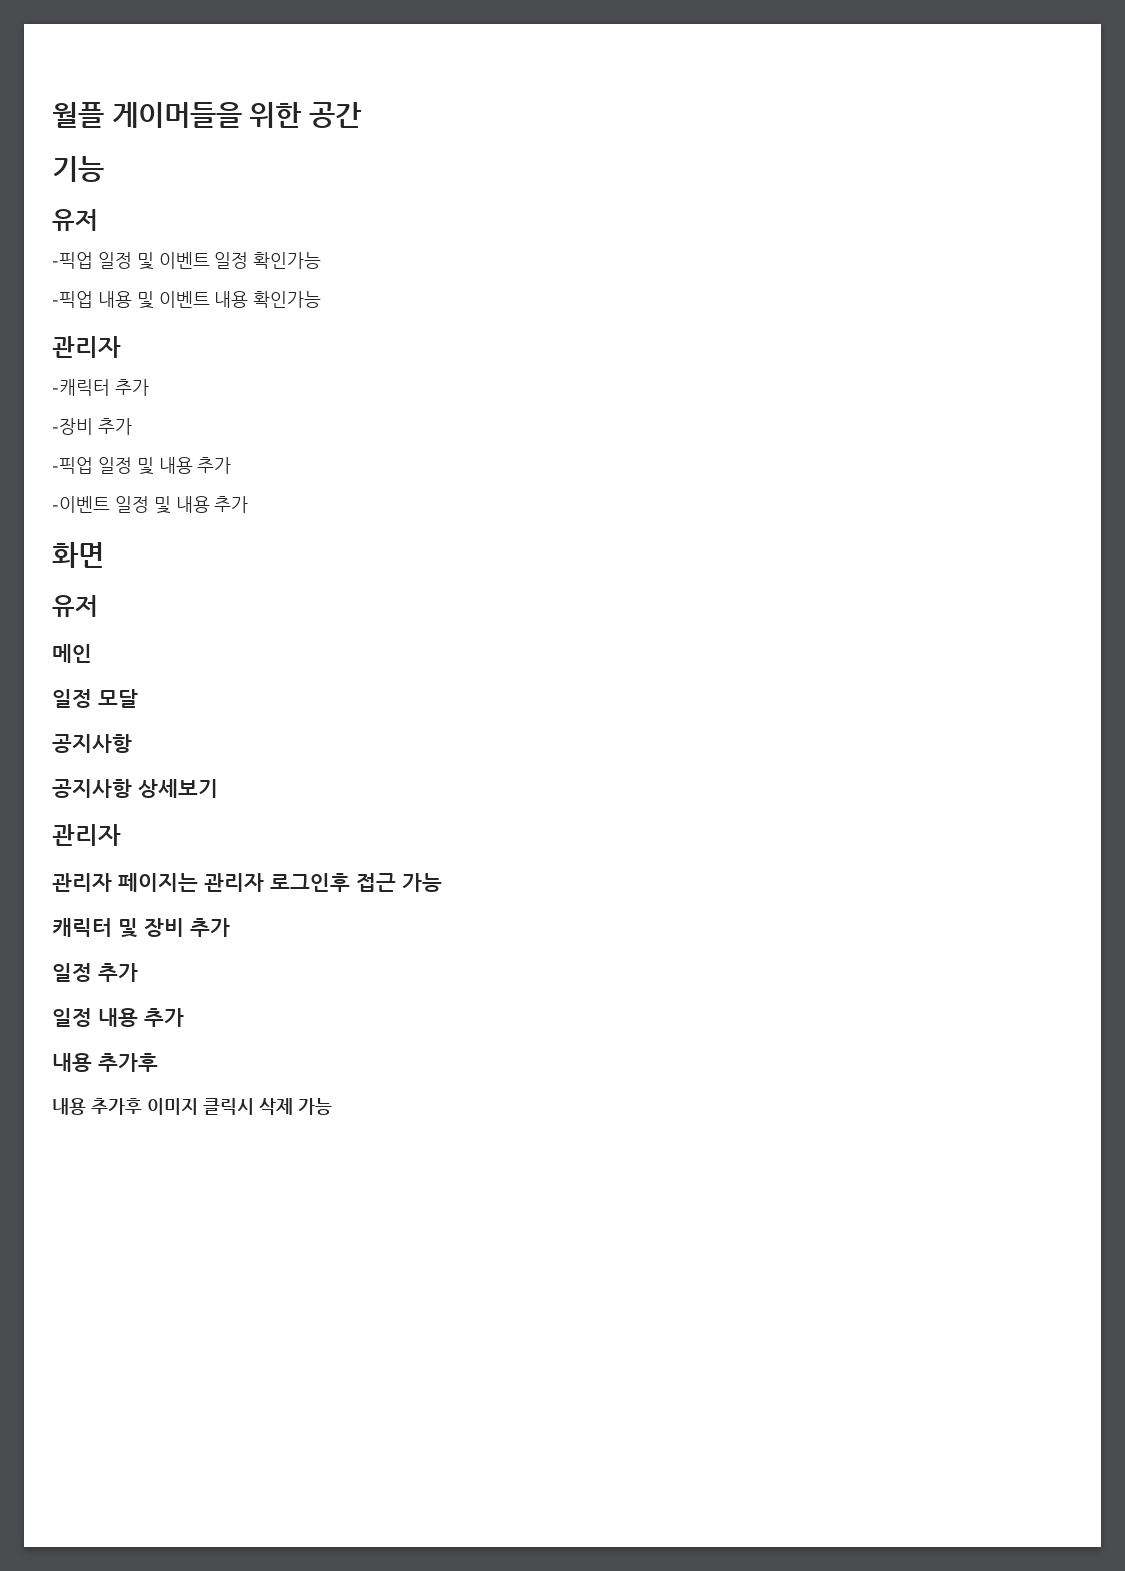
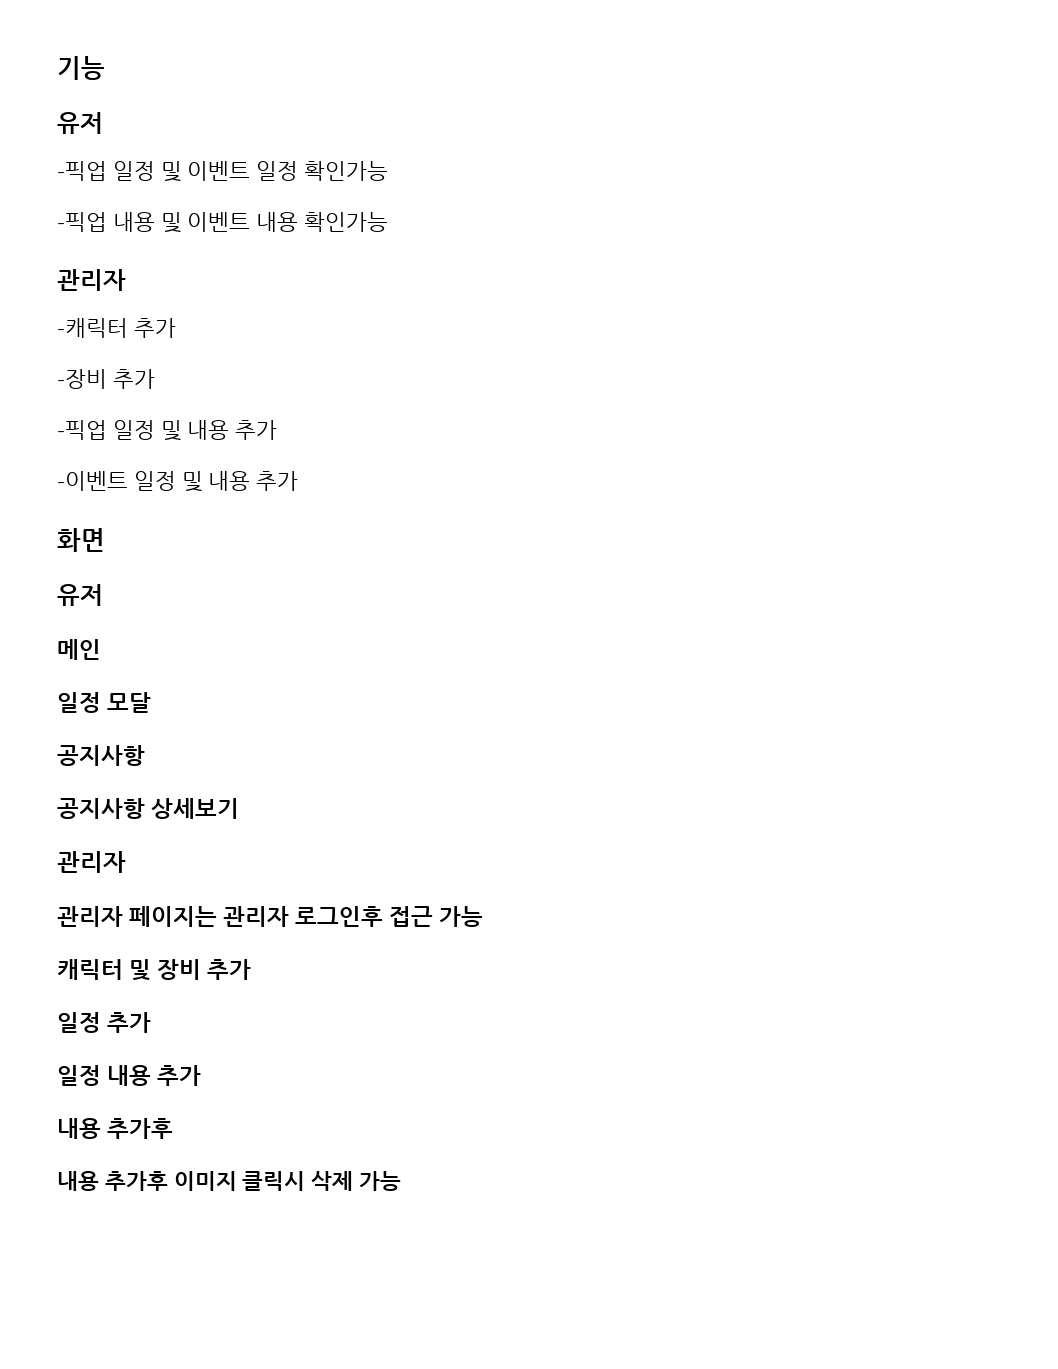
[52,102,362,128] 월플 게이머들을 위한 공간 // -> (57, 68) none

